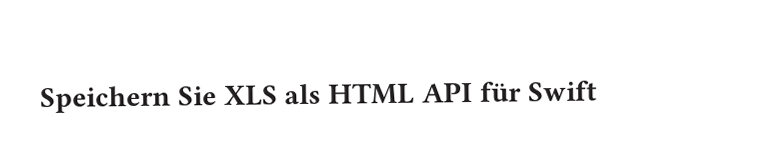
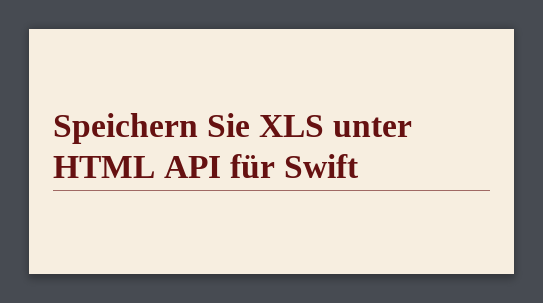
[284,83,322,105] als -> [333,117,413,137] unter

